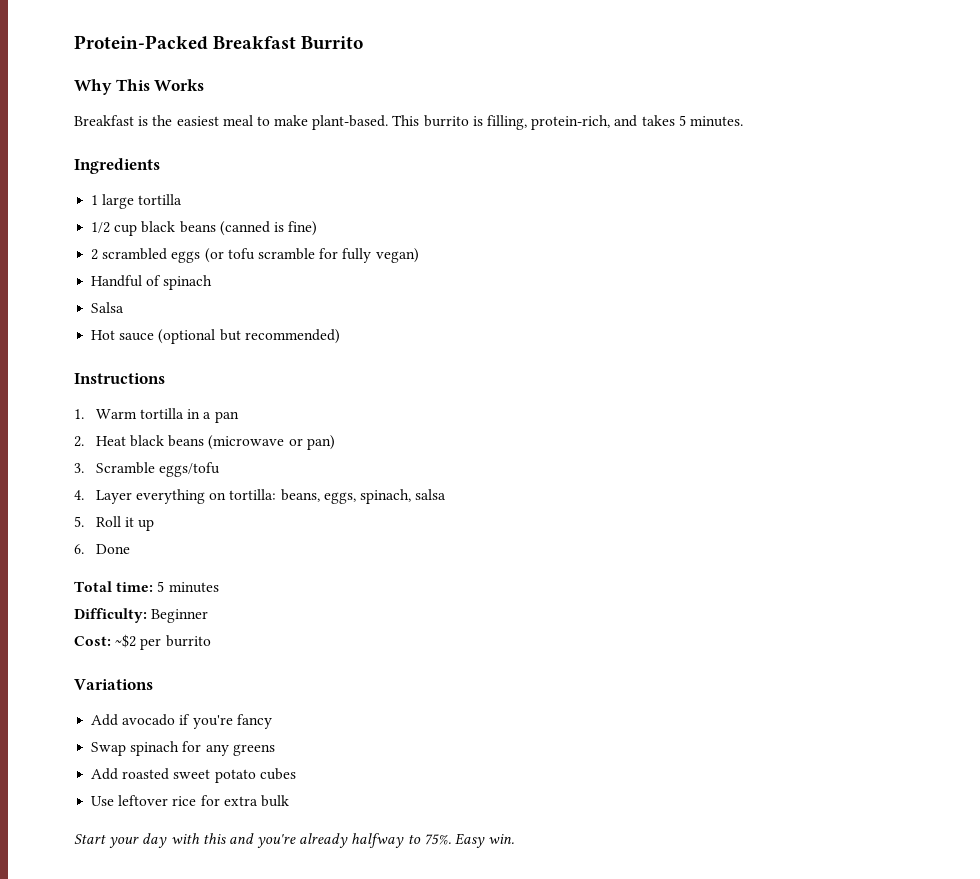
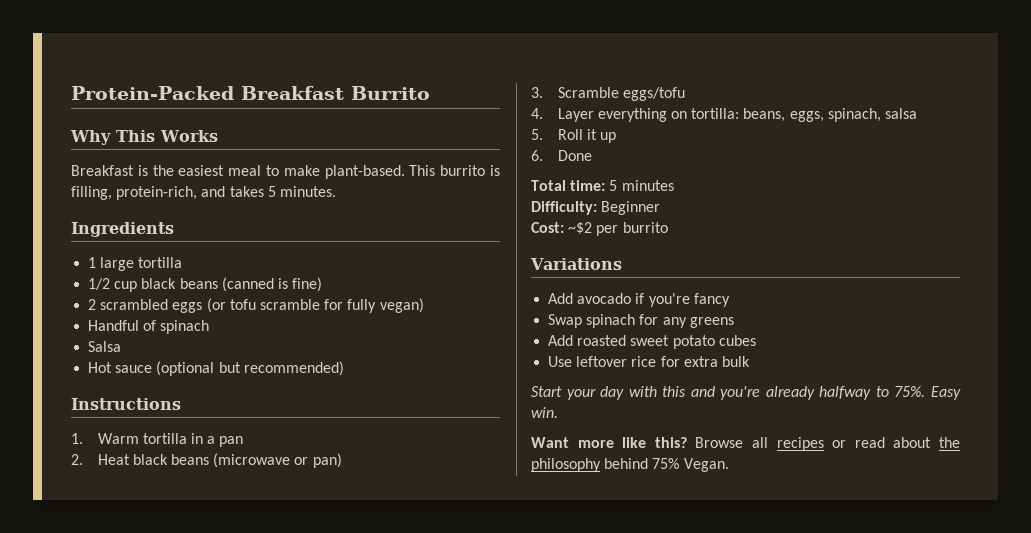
(515, 839) none -> [531,437,960,451] [531,458,729,472] // Want more like this? Browse all recipes or read about the philosophy behind 75% Vegan.

